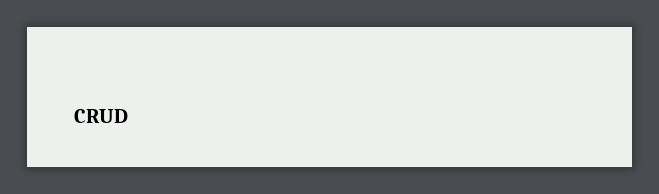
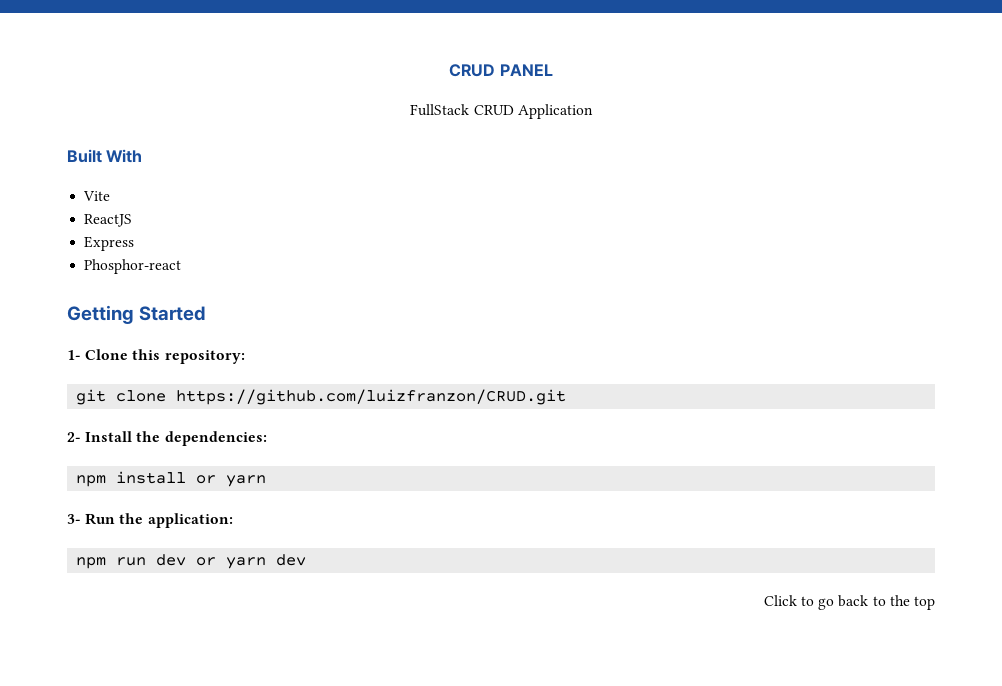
[74,109,128,123] CRUD -> [449,64,553,77] [410,104,593,119] [67,149,143,163] [83,191,111,201] [84,214,133,227] [84,236,135,251] [84,259,182,274] [67,305,207,324] [67,349,245,364] [76,389,567,405] [67,431,267,446] [76,471,267,487] [67,513,233,528] [76,554,307,569] [763,595,935,610] CRUD PANEL // FullStack CRUD Application // Built With // Vite // ReactJS // Express // Phosphor-react // Getting Started // 1- Clone this repository: // git clone https://github.com/luizfranzon/CRUD.git // 2- Install the dependencies: // npm install or yarn // 3- Run the application: // npm run dev or yarn dev // Click to go back to the top

